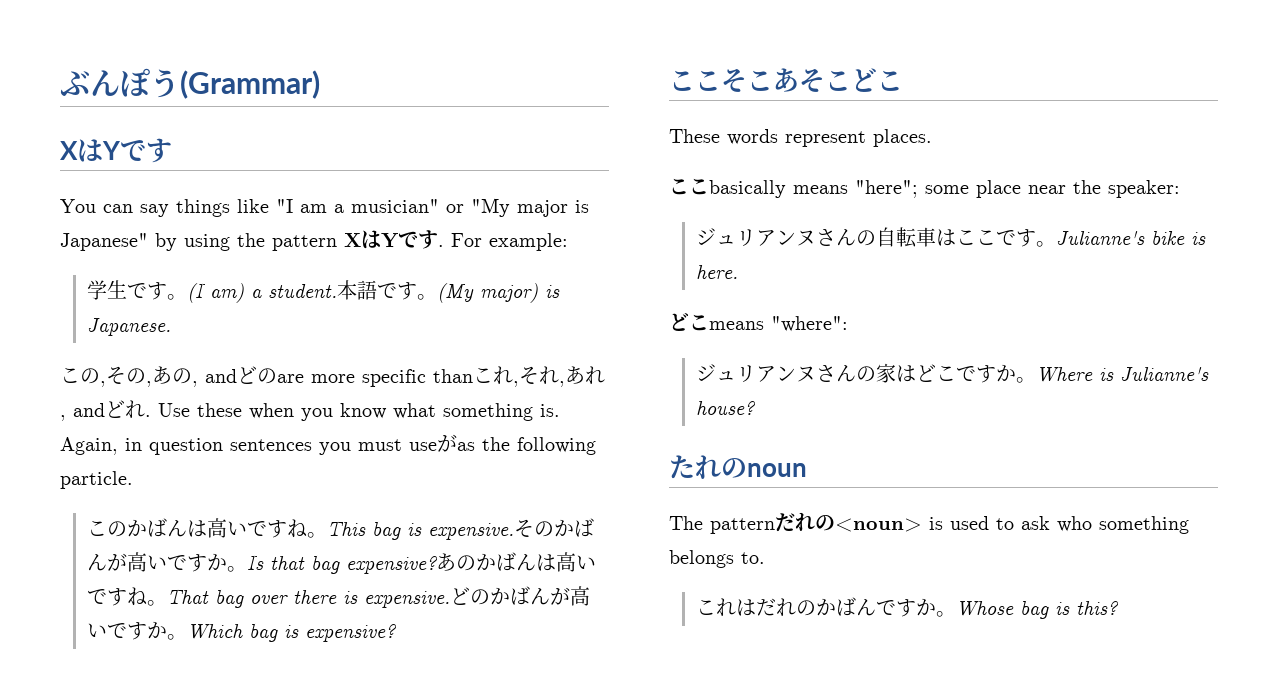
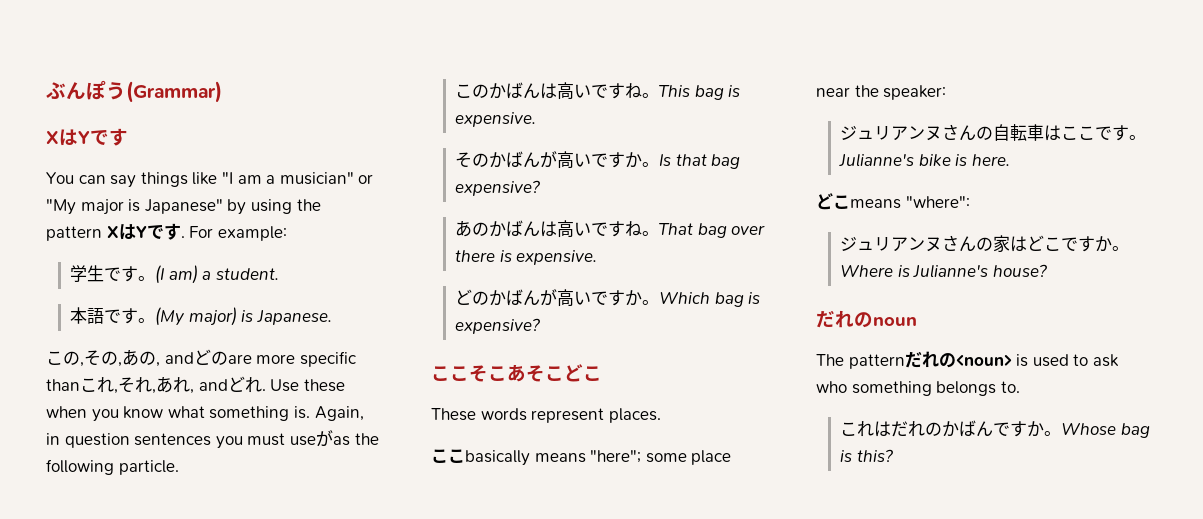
(337, 291) none -> (280, 274) //
(514, 531) none -> (537, 119) //
(438, 565) none -> (541, 188) //
(450, 599) none -> (598, 257) //
[669,455,695,479] た -> [816,310,835,328] だ

